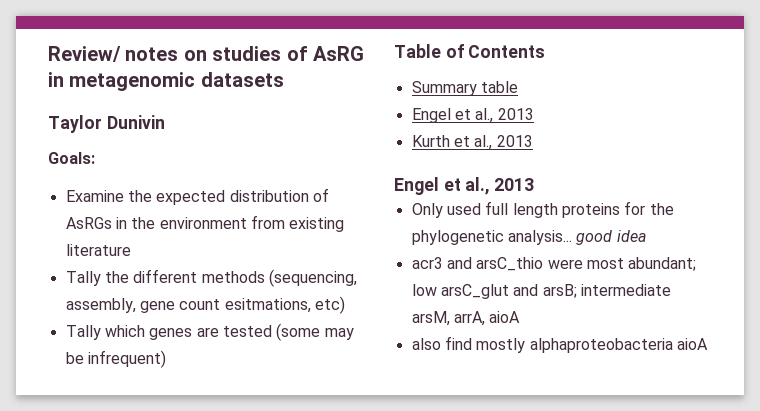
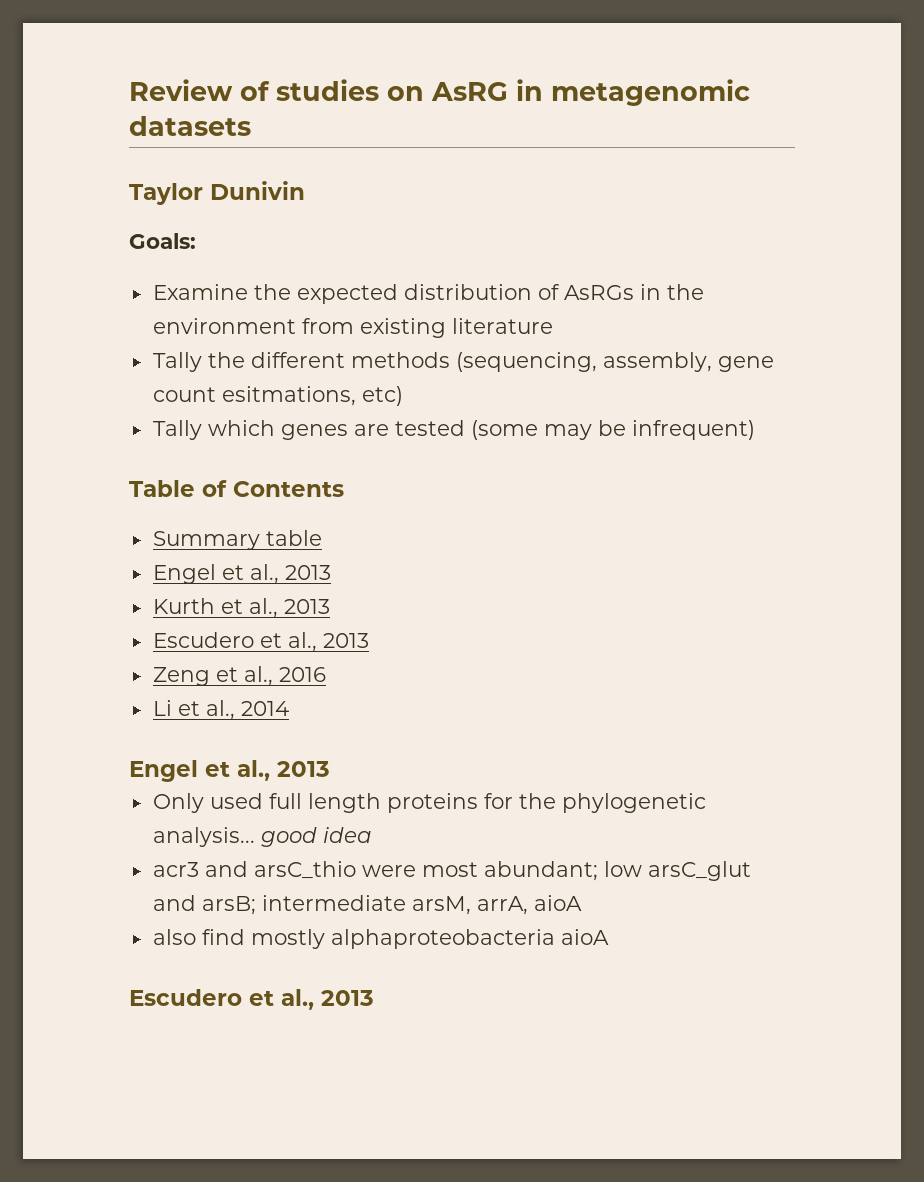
[48,46,308,62] Review/ notes on studies of -> [129,79,424,101] Review of studies on
(533, 141) none -> [152,632,369,652] [152,666,326,686] [152,700,289,720] // Escudero et al., 2013 // Zeng et al., 2016 // Li et al., 2014
(708, 344) none -> [129,989,374,1010] // Escudero et al., 2013

